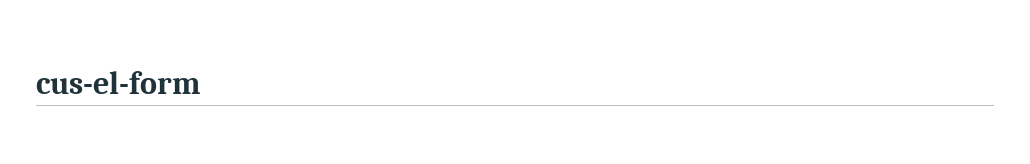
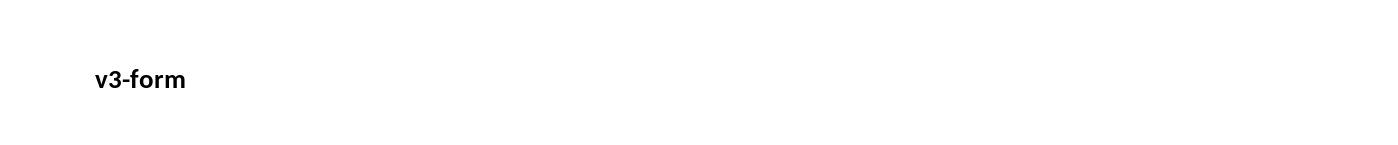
[36,71,201,94] cus-el-form -> [95,69,186,88] v3-form

